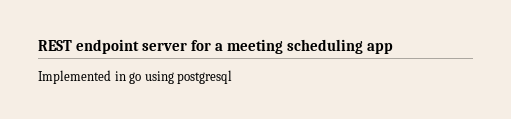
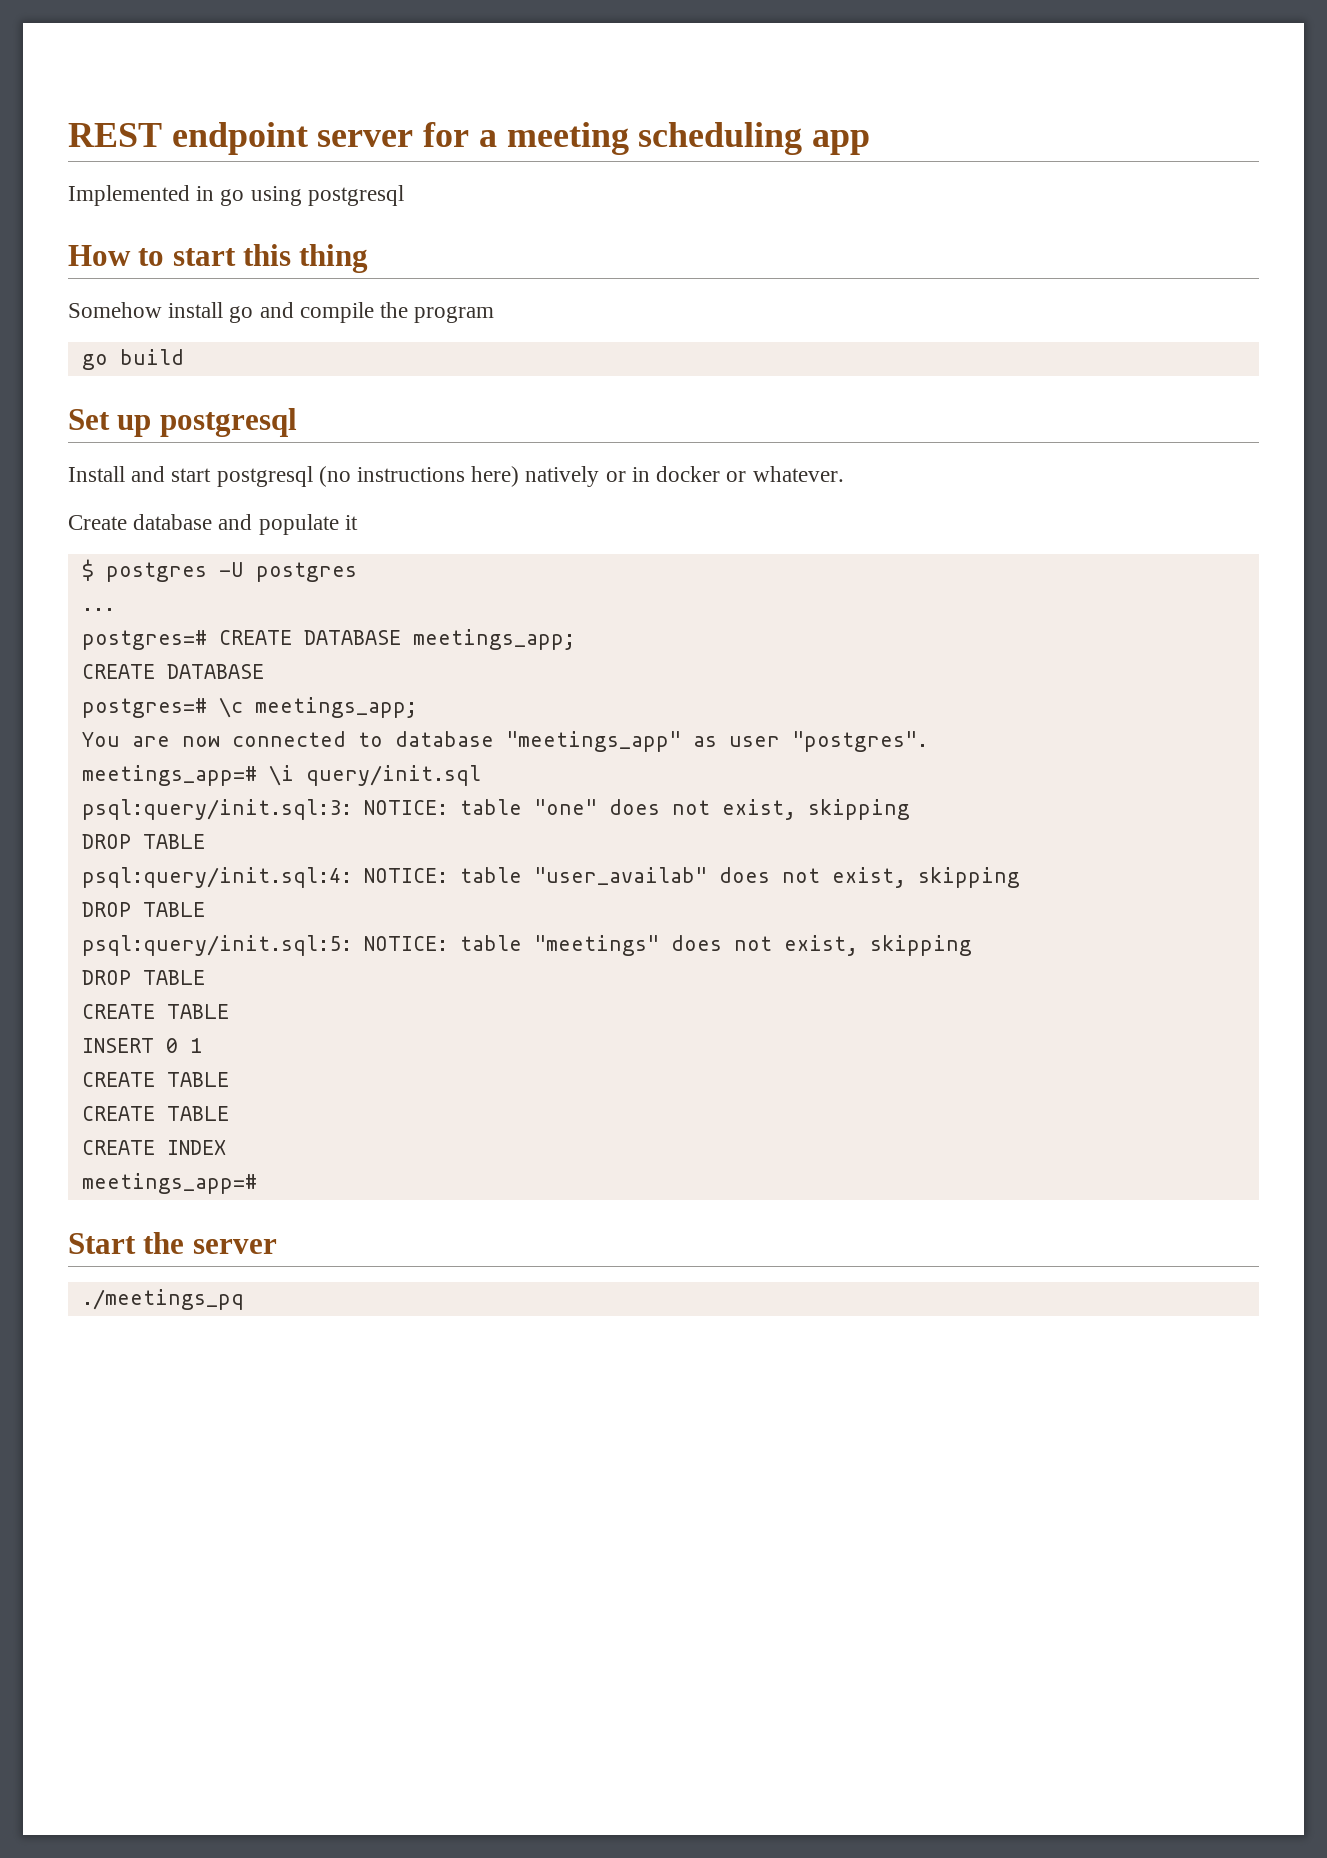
(233, 77) none -> [68,244,369,273] [68,302,495,323] [81,349,184,370] [68,408,297,437] [68,466,844,487] [68,514,358,535] [81,559,357,582] [81,608,115,611] [81,629,575,650] [81,664,264,679] [81,697,417,718] [81,731,928,752] [81,765,481,786] [81,799,910,820] [81,834,205,849] [81,867,1020,888] [81,902,205,917] [81,935,972,956] [81,970,205,985] [81,1004,229,1019] [81,1038,202,1053] [81,1072,229,1087] [81,1106,229,1121] [81,1140,226,1155] [81,1173,257,1194] [68,1232,277,1254] [81,1289,244,1310] // How to start this thing // Somehow install go and compile the program // go build // Set up postgresql // Install and start postgresql (no instructions here) natively or in docker or whatever. // Create database and populate it // $ postgres -U postgres // ... // postgres=# CREATE DATABASE meetings_app; // CREATE DATABASE // postgres=# \c meetings_app; // You are now connected to database "meetings_app" as user "postgres". // meetings_app=# \i query/init.sql // psql:query/init.sql:3: NOTICE: table "one" does not exist, skipping // DROP TABLE // psql:query/init.sql:4: NOTICE: table "user_availab" does not exist, skipping // DROP TABLE // psql:query/init.sql:5: NOTICE: table "meetings" does not exist, skipping // DROP TABLE // CREATE TABLE // INSERT 0 1 // CREATE TABLE // CREATE TABLE // CREATE INDEX // meetings_app=# // Start the server // ./meetings_pq

